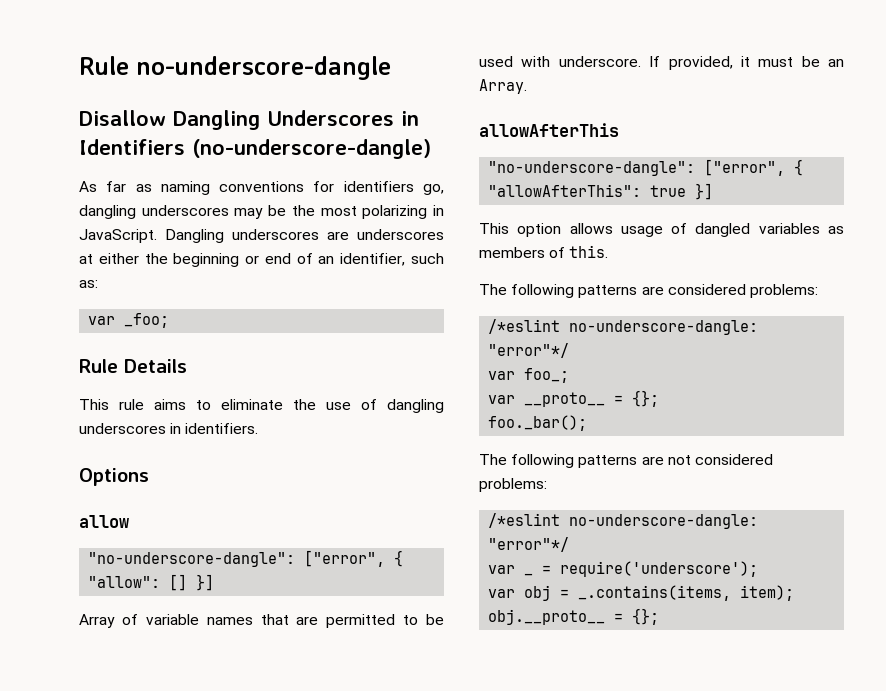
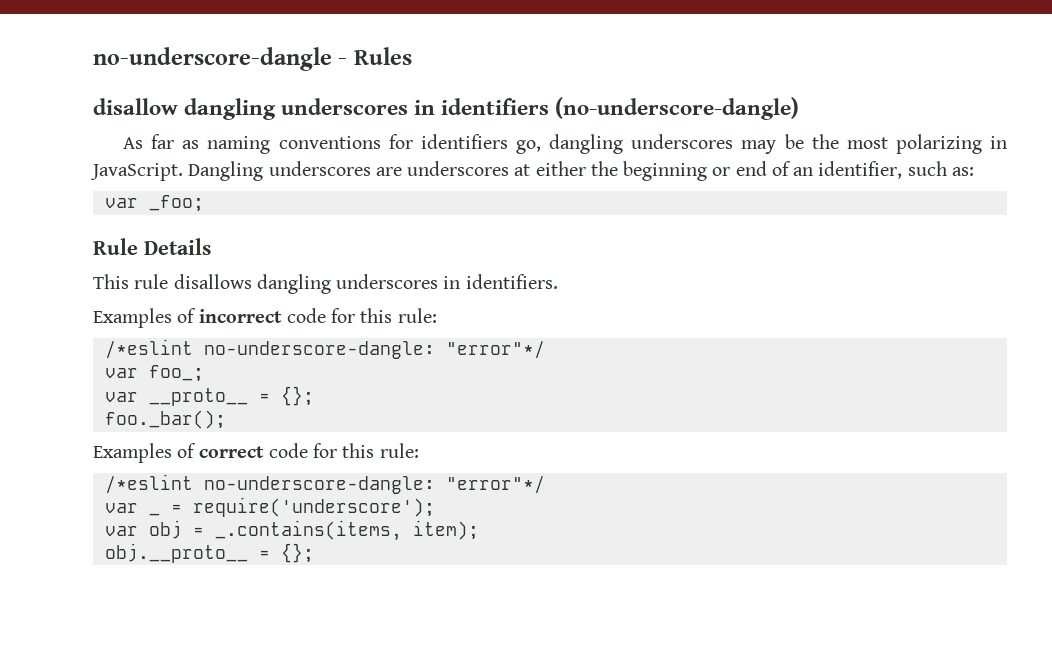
[79,56,129,75] Rule -> (93, 59) none
[79,110,419,130] [79,139,185,155] // Disallow Dangling Underscores in Identifiers -> [338,47,412,65] [93,98,550,120] - Rules // disallow dangling underscores in identifiers
[154,399,444,413] [79,423,259,434] [79,468,149,486] [79,515,129,528] [88,550,404,567] [88,574,215,591] [79,614,444,628] [479,56,844,70] [479,79,527,94] [479,123,619,137] [488,159,804,176] [488,183,714,200] [479,223,844,237] [479,245,609,258] [479,284,818,298] aims to eliminate the use of dangling underscores in identifiers. // Options // allow // "no-underscore-dangle": ["error", { "allow": [] }] // Array of variable names that are permitted to be used with underscore. If provided, it must be an Array. // allowAfterThis // "no-underscore-dangle": ["error", { "allowAfterThis": true }] // This option allows usage of dangled variables as members of this. // The following patterns are considered problems: -> [173,274,558,294] [93,308,437,328] disallows dangling underscores in identifiers. // Examples of incorrect code for this rule:
[479,454,773,468] [479,478,547,492] The following patterns are not considered problems: -> [93,443,419,463] Examples of correct code for this rule:

